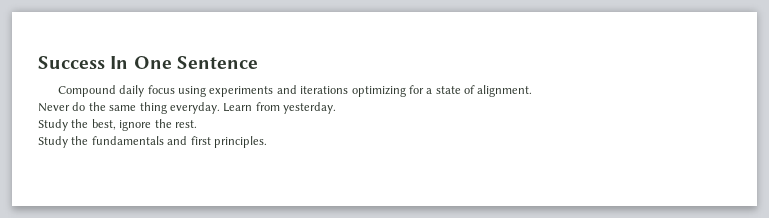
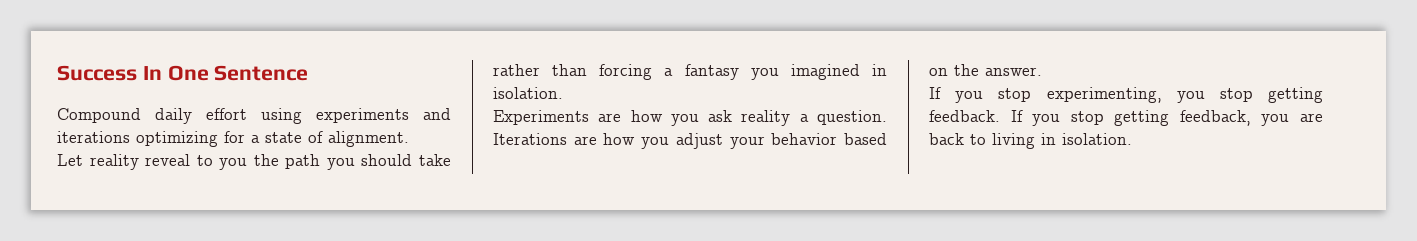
[147,85,175,94] focus -> [206,108,247,120] effort
[38,102,336,114] [38,119,197,131] [38,136,267,148] Never do the same thing everyday. Learn from yesterday. // Study the best, ignore the rest. // Study the fundamentals and first principles. -> [57,154,451,170] [493,64,887,80] [493,87,563,99] [493,110,887,126] [493,133,887,149] [929,64,1042,76] [929,87,1323,103] [929,110,1323,126] [929,133,1132,149] Let reality reveal to you the path you should take rather than forcing a fantasy you imagined in isolation. // Experiments are how you ask reality a question. Iterations are how you adjust your behavior based on the answer. // If you stop experimenting, you stop getting feedback. If you stop getting feedback, you are back to living in isolation.

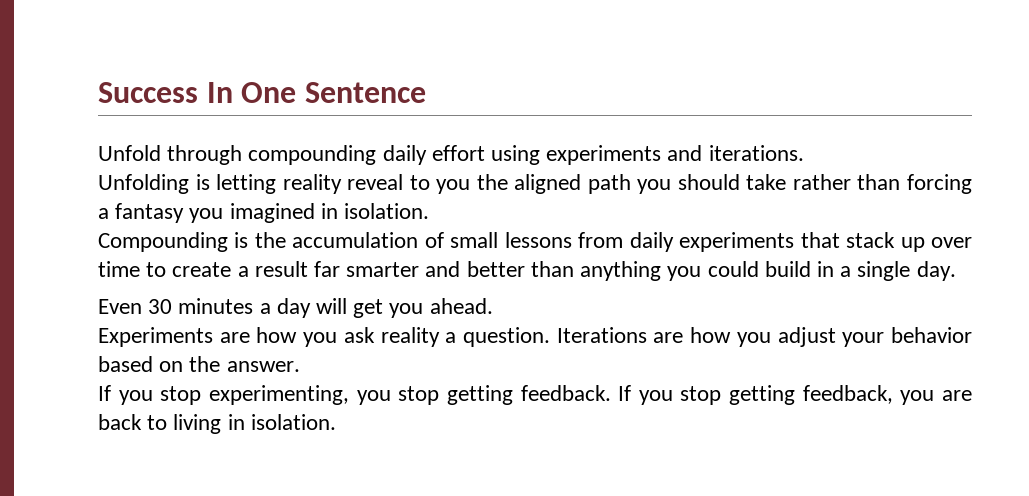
[57,108,141,123] Compound -> [98,145,377,165] Unfold through compounding
[57,131,409,147] [57,154,83,166] iterations optimizing for a state of alignment. // Let -> [708,145,804,161] [98,174,277,194] iterations. // Unfolding is letting
(279, 160) none -> [514,174,582,194] aligned
(563, 93) none -> [98,232,972,252] [98,261,956,281] [98,298,493,318] // Compounding is the accumulation of small lessons from daily experiments that stack up over time to create a result far smarter and better than anything you could build in a single day. // Even 30 minutes a day will get you ahead.

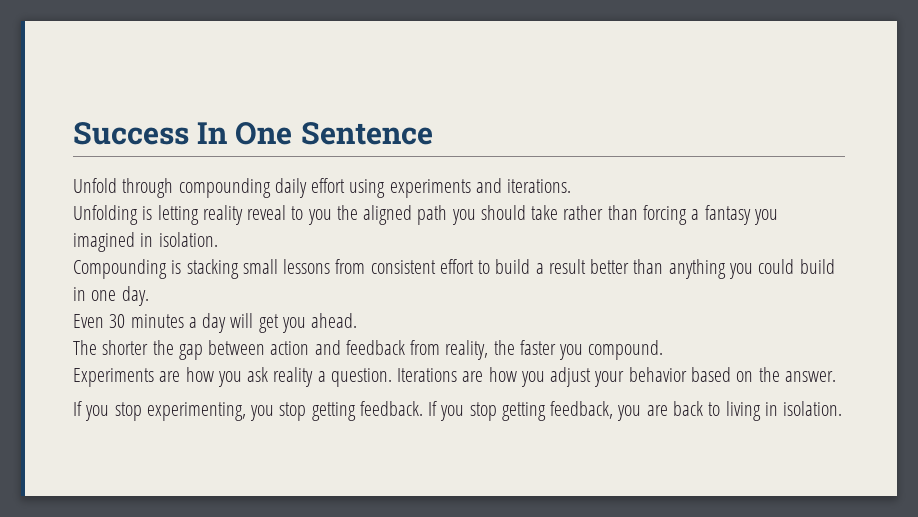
[254,232,972,252] [98,261,461,277] the accumulation of small lessons from daily experiments that stack up over time to create a result far smarter and -> [186,259,586,279] stacking small lessons from consistent effort to build a result
[840,261,911,281] a single -> [91,290,117,301] one
(493, 306) none -> [73,340,664,360] // The shorter the gap between action and feedback from reality, the faster you compound.

